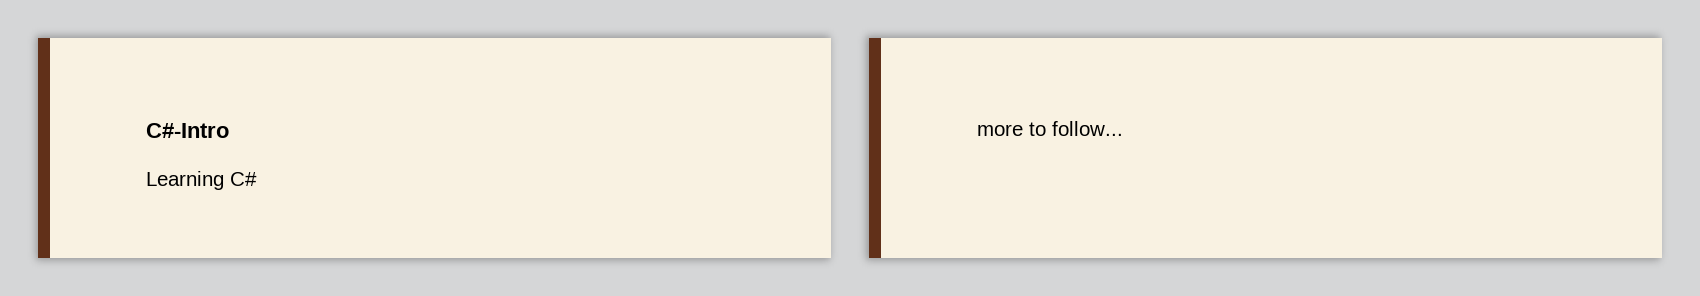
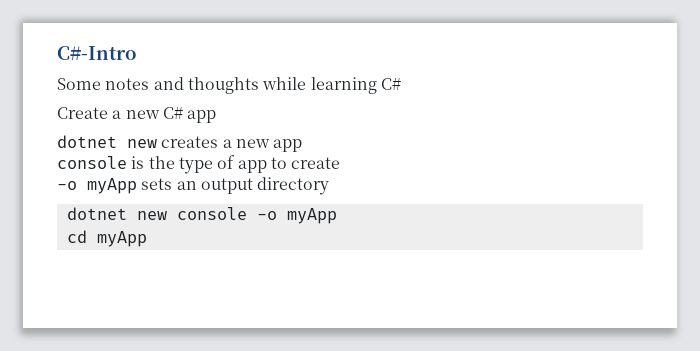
[146,171,257,190] [977,121,1123,136] Learning C# // more to follow... -> [57,77,401,94] [57,106,217,123] [57,135,303,152] [57,155,341,174] [57,177,330,195] [66,207,337,224] [66,230,147,247] Some notes and thoughts while learning C# // Create a new C# app // dotnet new creates a new app // console is the type of app to create // -o myApp sets an output directory // dotnet new console -o myApp // cd myApp

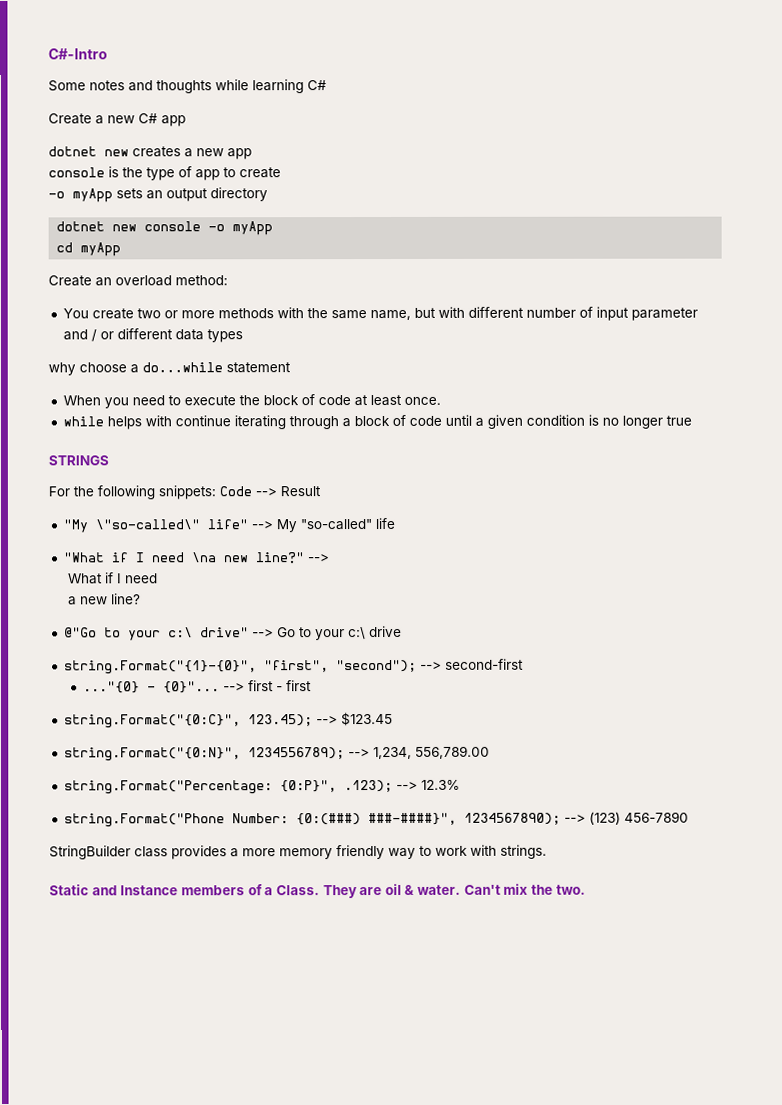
(147, 239) none -> [48,275,228,287] [62,306,698,321] [62,328,243,343] [48,362,291,376] [62,394,441,409] [62,414,692,430] [48,455,109,466] [48,485,321,500] [62,517,395,533] [62,552,330,564] [67,572,158,585] [67,593,141,606] [63,625,402,641] [63,658,524,675] [82,680,312,694] [63,711,393,729] [63,745,490,762] [63,779,460,795] [63,811,689,828] [49,844,547,860] [49,883,586,899] // Create an overload method: // You create two or more methods with the same name, but with different number of input parameter and / or different data types // why choose a do...while statement // When you need to execute the block of code at least once. // while helps with continue iterating through a block of code until a given condition is no longer true // STRINGS // For the following snippets: Code --> Result // "My \"so-called\" life" --> My "so-called" life // "What if I need \na new line?" --> // What if I need // a new line? // @"Go to your c:\ drive" --> Go to your c:\ drive // string.Format("{1}-{0}", "first", "second"); --> second-first // ..."{0} - {0}"... --> first - first // string.Format("{0:C}", 123.45); --> $123.45 // string.Format("{0:N}", 1234556789); --> 1,234, 556,789.00 // string.Format("Percentage: {0:P}", .123); --> 12.3% // string.Format("Phone Number: {0:(###) ###-####}", 1234567890); --> (123) 456-7890 // StringBuilder class provides a more memory friendly way to work with strings. // Static and Instance members of a Class. They are oil & water. Can't mix the two.

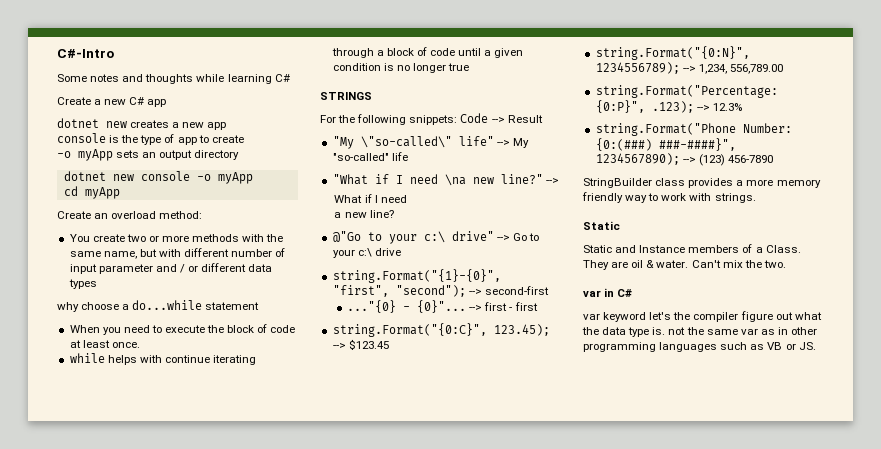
(89, 890) none -> [583,245,612,253] // Static
(586, 889) none -> [583,288,633,297] [583,311,822,322] [582,327,818,337] [583,342,816,352] // var in C# // var keyword let's the compiler figure out what the data type is. not the same var as in other programming languages such as VB or JS.

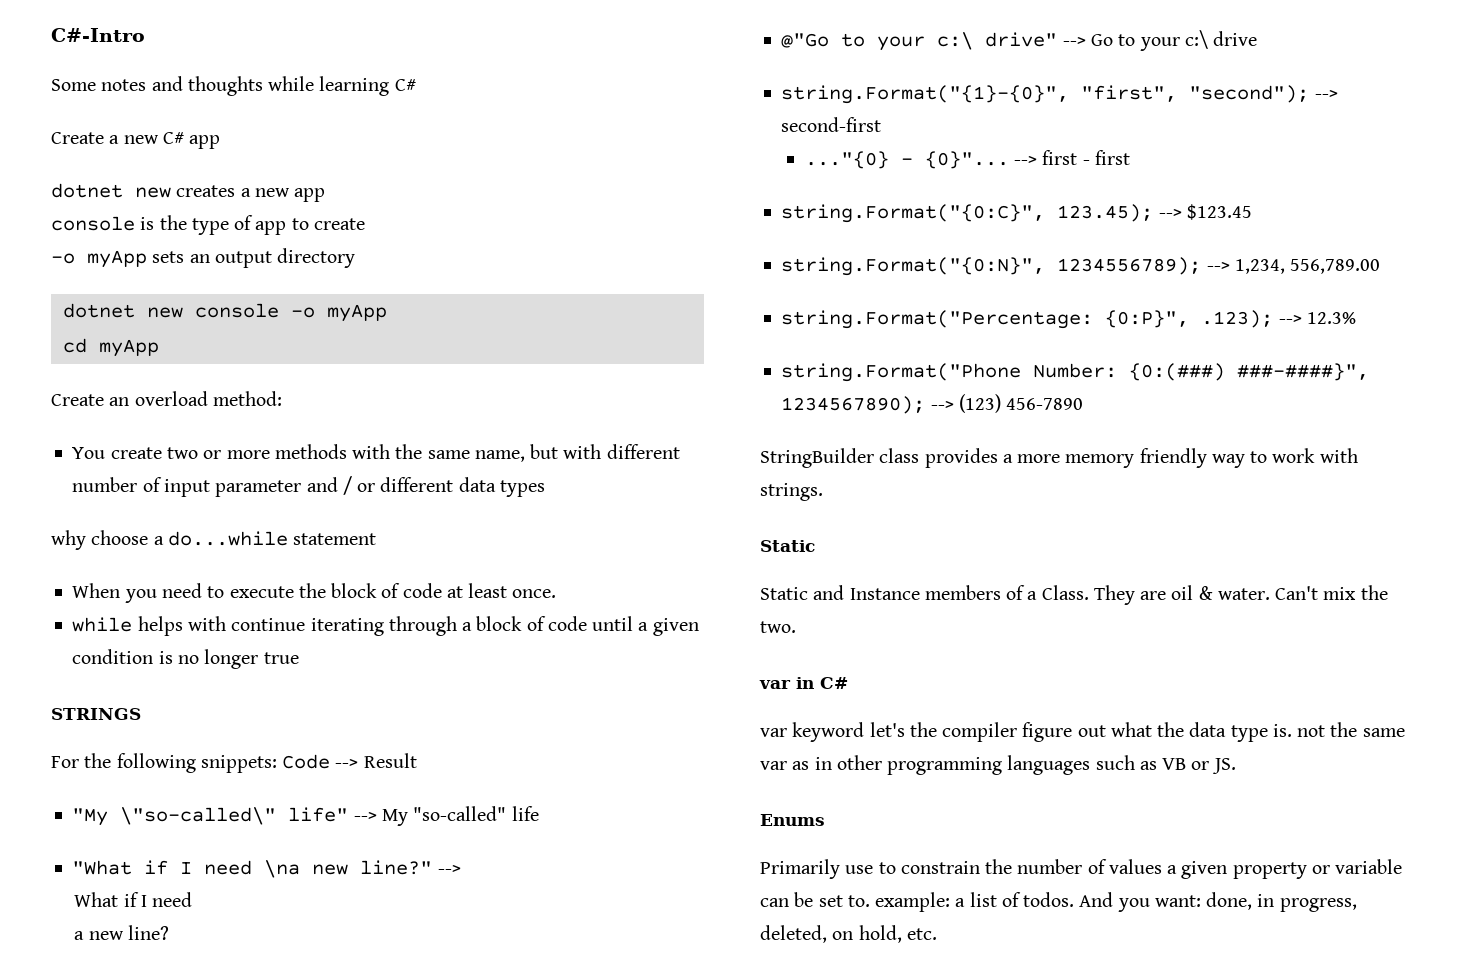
(816, 346) none -> [760,814,825,826] [760,859,1403,879] [760,892,1357,912] [760,925,937,943] // Enums // Primarily use to constrain the number of values a given property or variable can be set to. example: a list of todos. And you want: done, in progress, deleted, on hold, etc.

